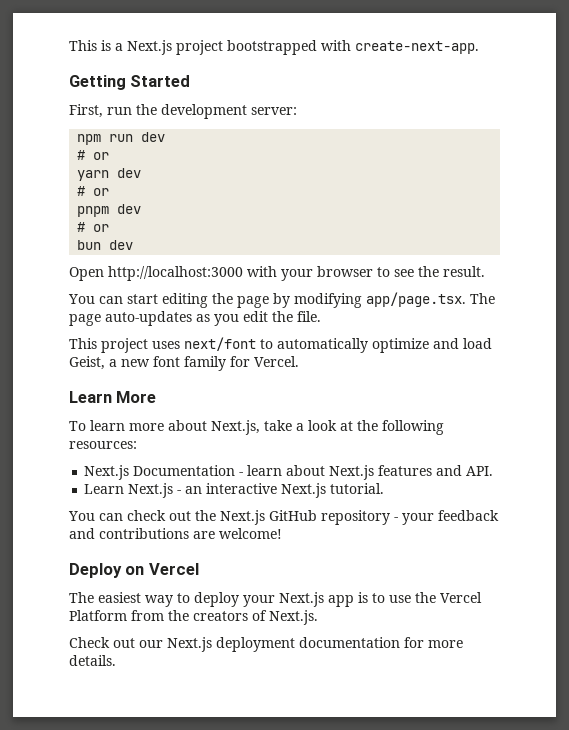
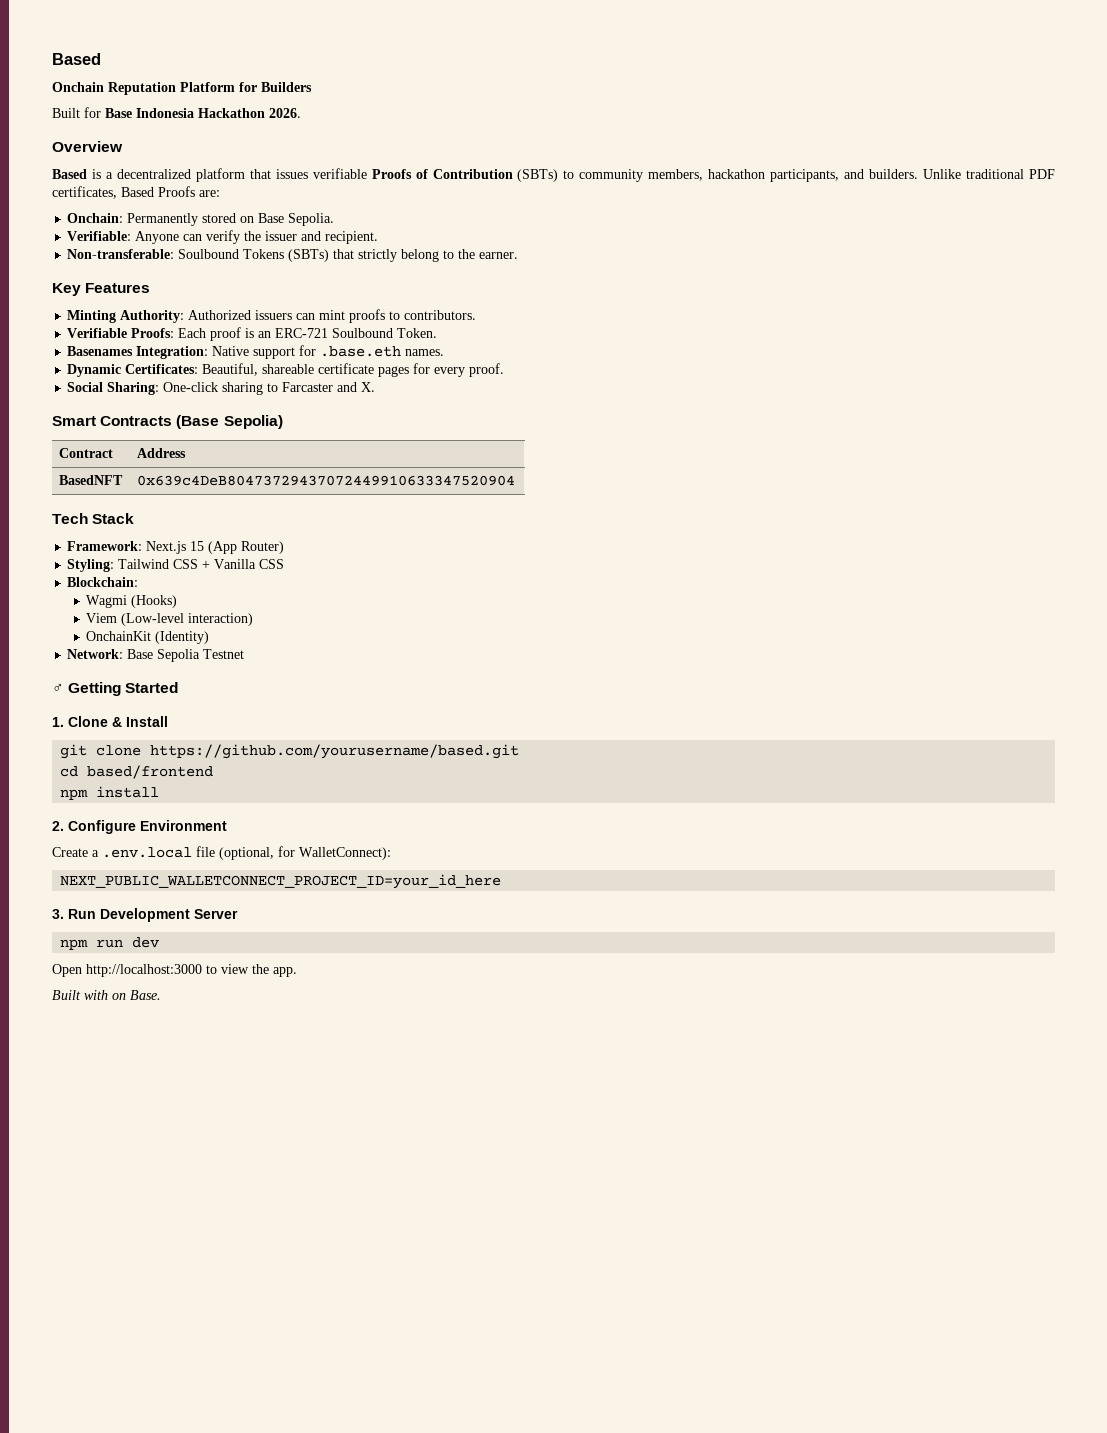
[69,40,479,55] [69,75,191,90] [69,104,297,119] [77,132,166,145] [77,150,110,160] [77,168,142,181] [77,186,110,196] [77,204,142,217] [77,222,110,232] [77,240,134,250] [69,266,485,281] [68,292,495,308] [69,311,321,326] [69,337,492,353] [69,356,299,371] [69,391,157,403] [69,420,444,435] [69,441,137,449] [84,465,494,480] [84,483,385,498] [68,510,499,525] [69,528,282,539] [69,563,199,578] [69,592,482,607] [69,610,318,625] [69,637,463,652] [69,655,116,666] This is a Next.js project bootstrapped with create-next-app. // Getting Started // First, run the development server: // npm run dev // # or // yarn dev // # or // pnpm dev // # or // bun dev // Open http://localhost:3000 with your browser to see the result. // You can start editing the page by modifying app/page.tsx. The page auto-updates as you edit the file. // This project uses next/font to automatically optimize and load Geist, a new font family for Vercel. // Learn More // To learn more about Next.js, take a look at the following resources: // Next.js Documentation - learn about Next.js features and API. // Learn Next.js - an interactive Next.js tutorial. // You can check out the Next.js GitHub repository - your feedback and contributions are welcome! // Deploy on Vercel // The easiest way to deploy your Next.js app is to use the Vercel Platform from the creators of Next.js. // Check out our Next.js deployment documentation for more details. -> [52,53,101,65] [52,82,312,95] [52,107,301,118] [52,141,123,152] [52,168,1056,182] [52,186,220,199] [67,213,335,226] [67,230,379,244] [67,249,519,262] [52,283,151,296] [67,309,477,323] [67,327,438,341] [67,345,445,359] [67,363,505,377] [67,382,376,395] [52,415,283,429] [59,448,114,458] [137,448,187,458] [59,475,124,485] [137,475,516,486] [52,513,135,524] [67,541,285,554] [67,559,285,572] [67,577,139,587] [86,595,178,608] [86,613,254,626] [86,631,210,644] [67,649,245,662] [52,682,179,696] [52,716,168,727] [60,744,520,759] [60,765,214,779] [60,786,160,800] [52,820,227,834] [52,846,391,860] [60,874,502,889] [52,908,238,922] [60,937,160,950] [52,964,297,977] [52,990,161,1000] Based // Onchain Reputation Platform for Builders // Built for Base Indonesia Hackathon 2026. // Overview // Based is a decentralized platform that issues verifiable Proofs of Contribution (SBTs) to community members, hackathon participants, and builders. Unlike traditional PDF certificates, Based Proofs are: // Onchain: Permanently stored on Base Sepolia. // Verifiable: Anyone can verify the issuer and recipient. // Non-transferable: Soulbound Tokens (SBTs) that strictly belong to the earner. // Key Features // Minting Authority: Authorized issuers can mint proofs to contributors. // Verifiable Proofs: Each proof is an ERC-721 Soulbound Token. // Basenames Integration: Native support for .base.eth names. // Dynamic Certificates: Beautiful, shareable certificate pages for every proof. // Social Sharing: One-click sharing to Farcaster and X. // Smart Contracts (Base Sepolia) // Contract | Address // BasedNFT | 0x639c4DeB80473729437072449910633347520904 // Tech Stack // Framework: Next.js 15 (App Router) // Styling: Tailwind CSS + Vanilla CSS // Blockchain: // Wagmi (Hooks) // Viem (Low-level interaction) // OnchainKit (Identity) // Network: Base Sepolia Testnet // ♂ Getting Started // 1. Clone & Install // git clone https://github.com/yourusername/based.git // cd based/frontend // npm install // 2. Configure Environment // Create a .env.local file (optional, for WalletConnect): // NEXT_PUBLIC_WALLETCONNECT_PROJECT_ID=your_id_here // 3. Run Development Server // npm run dev // Open http://localhost:3000 to view the app. // Built with on Base.

